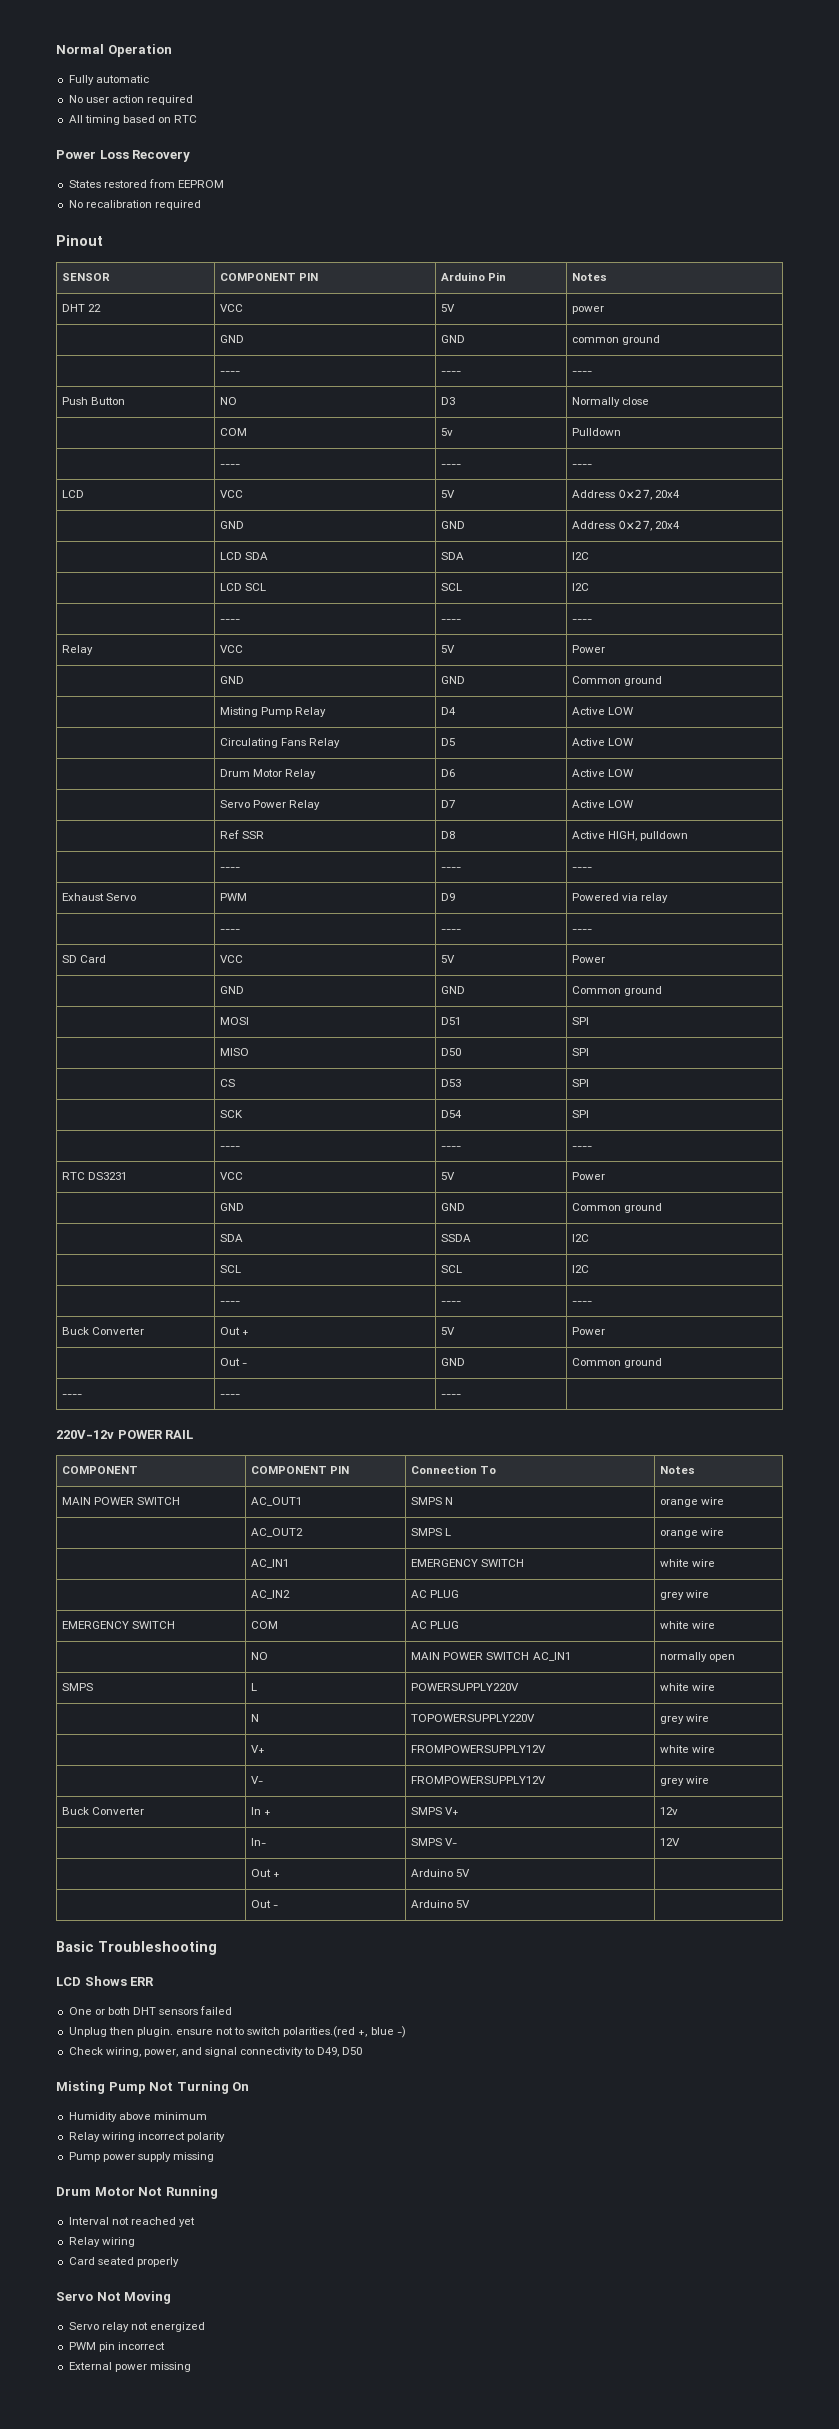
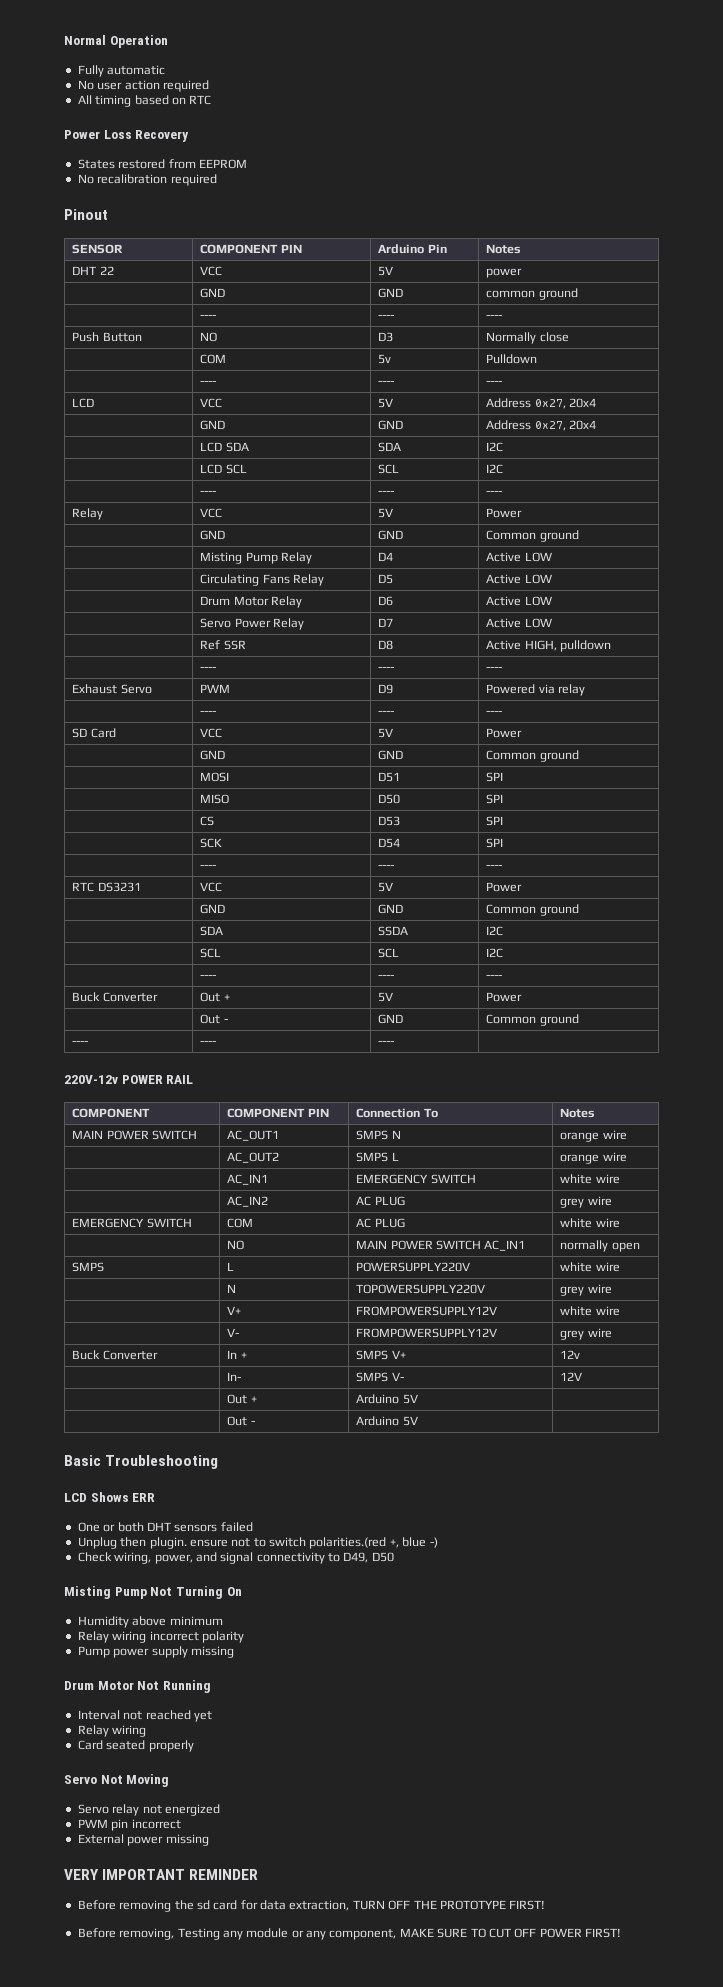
(191, 2367) none -> [64,1869,259,1880] [77,1900,546,1912] [77,1928,621,1940] // VERY IMPORTANT REMINDER // Before removing the sd card for data extraction, TURN OFF THE PROTOTYPE FIRST! // Before removing, Testing any module or any component, MAKE SURE TO CUT OFF POWER FIRST!

